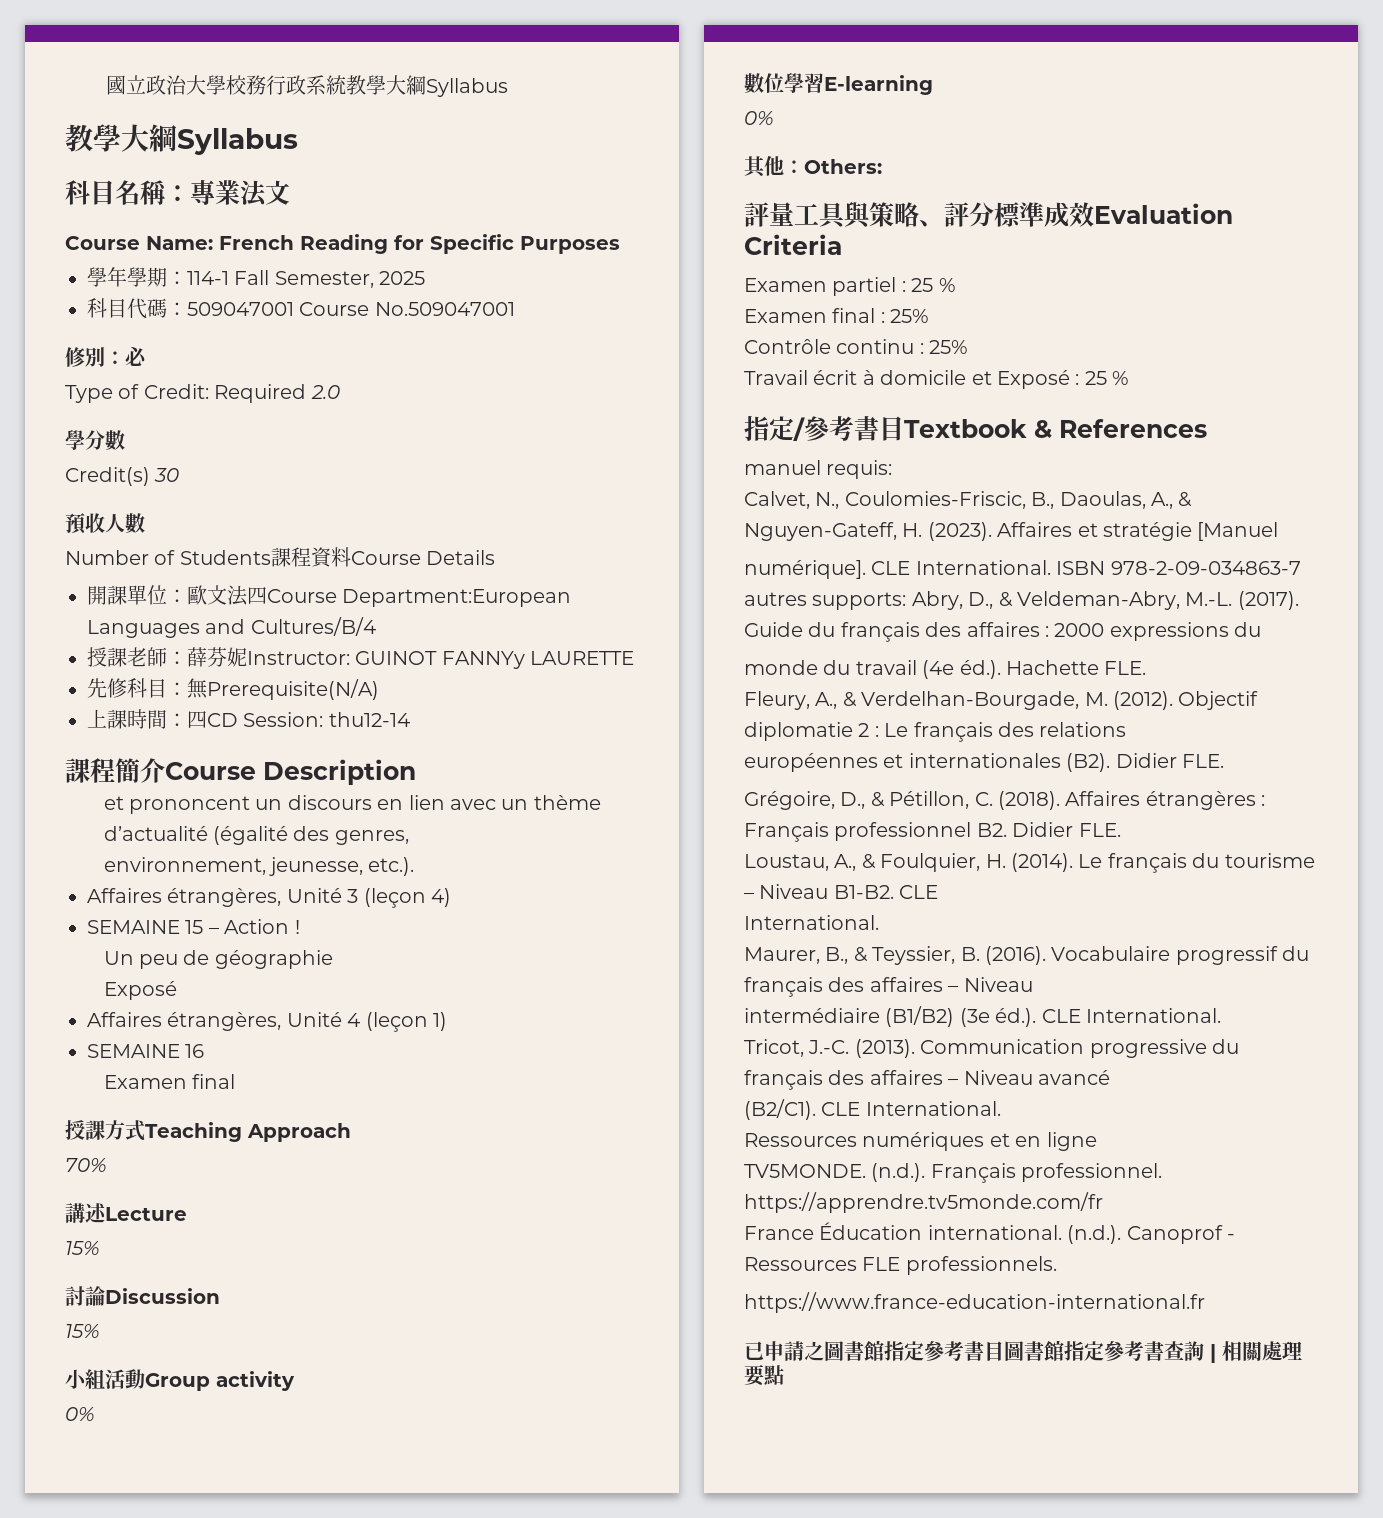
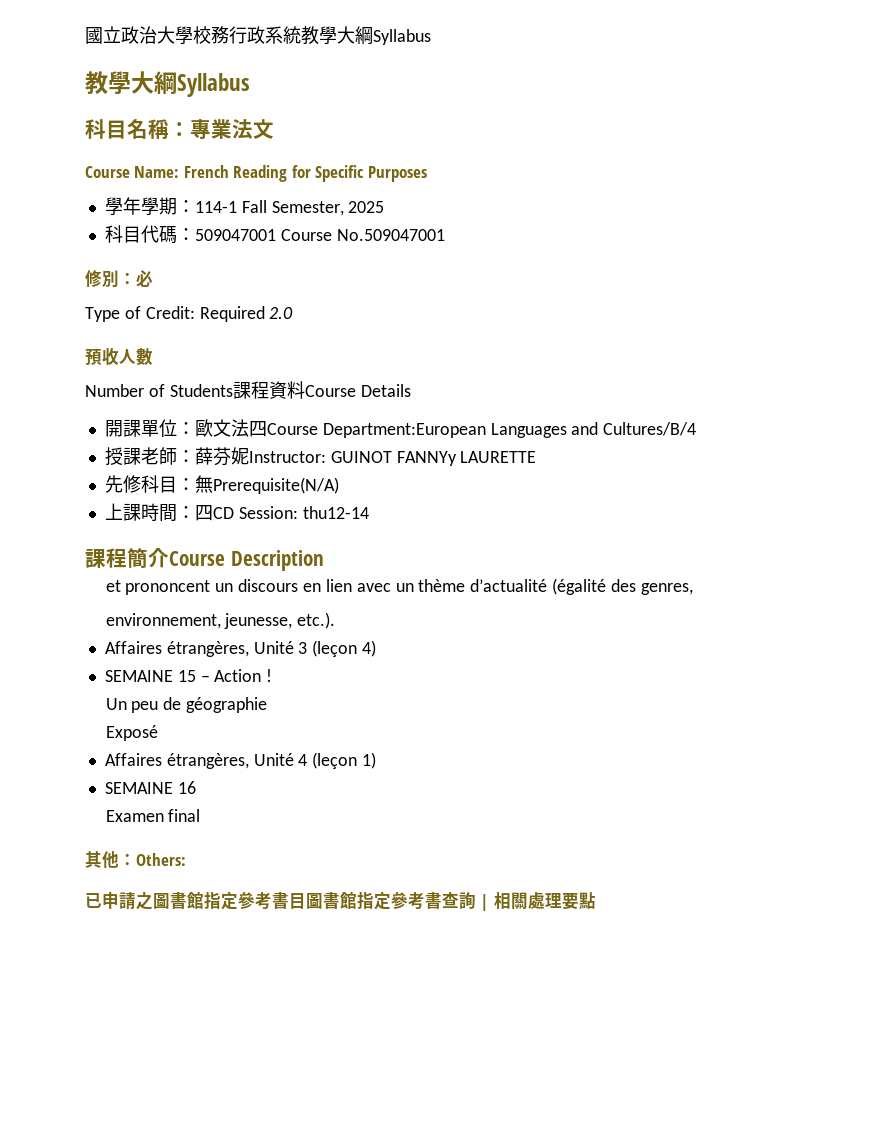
[64,430,125,450] [65,467,180,486] // 學分數 // Credit(s) 30 -> (294, 313) none
[65,1120,351,1142] [65,1158,107,1172] [65,1203,187,1223] [65,1241,100,1255] [65,1286,220,1306] [65,1324,100,1338] [65,1369,295,1391] [65,1407,95,1421] [744,73,933,95] [744,111,774,125] [744,156,882,178] [744,201,1233,229] [744,234,842,255] [744,277,956,296] [744,308,930,323] [744,339,969,354] [744,370,1130,389] [744,416,1207,441] [744,460,893,479] [744,491,1193,509] [744,522,1279,541] [744,560,1301,579] [744,591,1299,610] [744,622,1262,642] [744,660,1147,679] [744,691,1259,710] [744,722,1127,742] [744,753,1224,772] [744,791,1266,810] [744,822,1121,842] [744,853,1315,873] [744,884,939,899] [744,915,879,930] [744,946,1310,965] [744,977,1033,997] [744,1006,1221,1027] [744,1039,1239,1058] [744,1070,1110,1090] [744,1099,1001,1120] [744,1132,1097,1151] [744,1163,1163,1183] [744,1192,1103,1213] [744,1222,1235,1244] [744,1256,1057,1275] [744,1292,1205,1313] 授課方式Teaching Approach // 70% // 講述Lecture // 15% // 討論Discussion // 15% // 小組活動Group activity // 0% // 數位學習E-learning // 0% // 其他：Others: // 評量工具與策略、評分標準成效Evaluation Criteria // Examen partiel : 25 % // Examen final : 25% // Contrôle continu : 25% // Travail écrit à domicile et Exposé : 25 % // 指定/參考書目Textbook & References // manuel requis: // Calvet, N., Coulomies-Friscic, B., Daoulas, A., & Nguyen-Gateff, H. (2023). Affaires et stratégie [Manuel // numérique]. CLE International. ISBN 978-2-09-034863-7 autres supports: Abry, D., & Veldeman-Abry, M.-L. (2017). Guide du français des affaires : 2000 expressions du // monde du travail (4e éd.). Hachette FLE. // Fleury, A., & Verdelhan-Bourgade, M. (2012). Objectif diplomatie 2 : Le français des relations // européennes et internationales (B2). Didier FLE. // Grégoire, D., & Pétillon, C. (2018). Affaires étrangères : Français professionnel B2. Didier FLE. // Loustau, A., & Foulquier, H. (2014). Le français du tourisme – Niveau B1-B2. CLE // International. // Maurer, B., & Teyssier, B. (2016). Vocabulaire progressif du français des affaires – Niveau // intermédiaire (B1/B2) (3e éd.). CLE International. // Tricot, J.-C. (2013). Communication progressive du français des affaires – Niveau avancé // (B2/C1). CLE International. // Ressources numériques et en ligne // TV5MONDE. (n.d.). Français professionnel. https://apprendre.tv5monde.com/fr // France Éducation international. (n.d.). Canoprof - Ressources FLE professionnels. // https://www.france-education-international.fr -> [85,851,186,868] 其他：Others:

